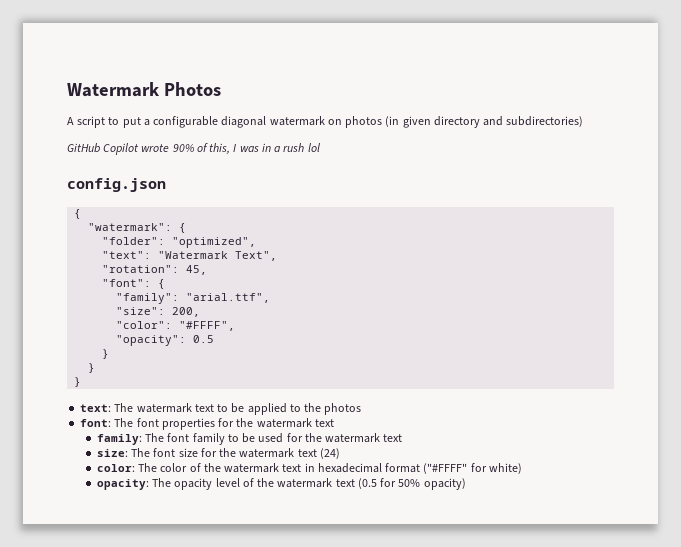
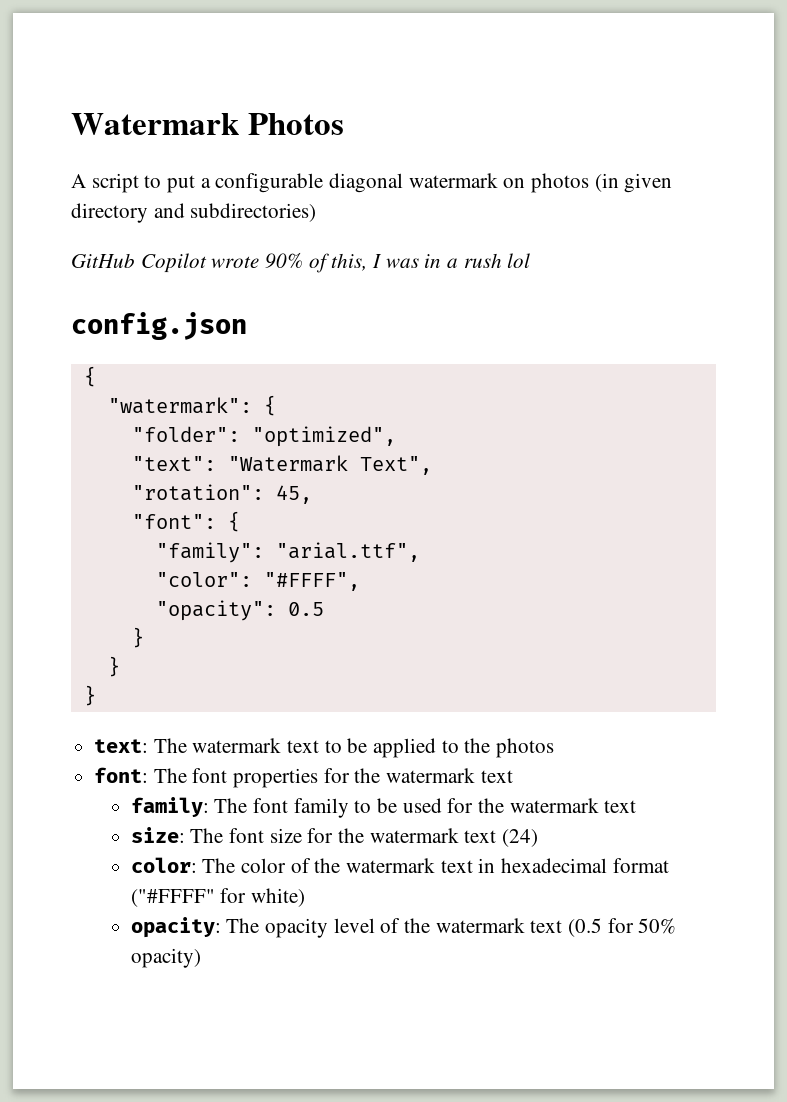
[116,307,201,317] // "size": 200, -> (420, 552) none

